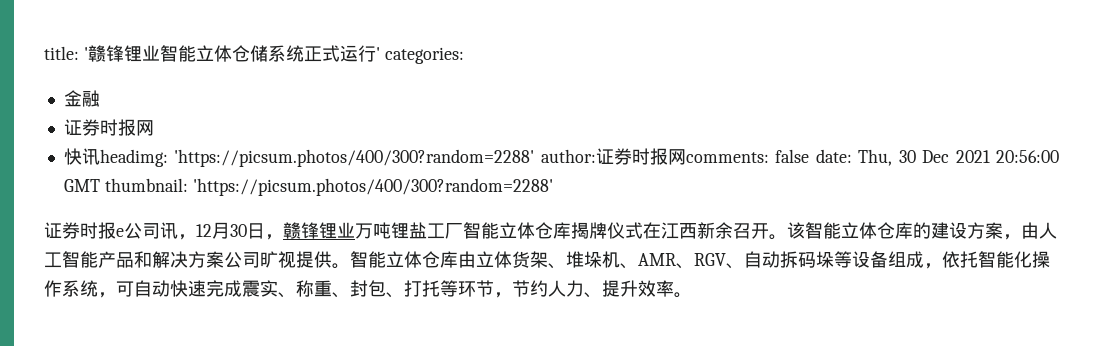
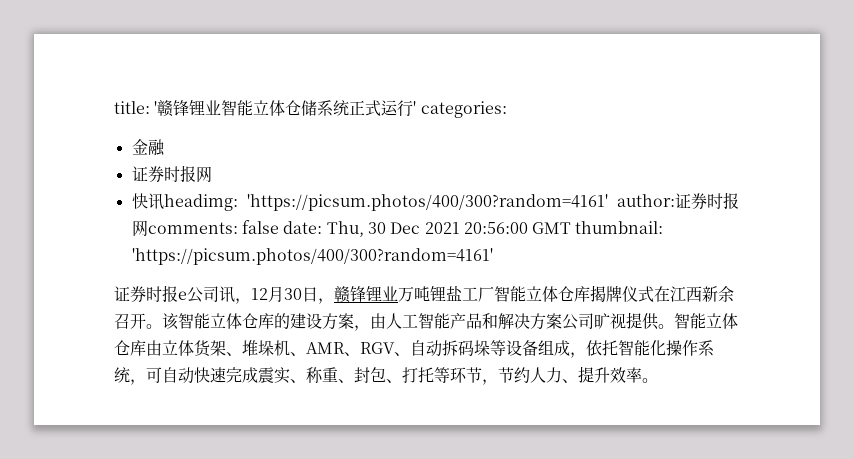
[174,149,535,167] 'https://picsum.photos/400/300?random=2288' -> [246,194,608,211] 'https://picsum.photos/400/300?random=4161'
[192,178,553,196] 'https://picsum.photos/400/300?random=2288' -> [131,248,493,265] 'https://picsum.photos/400/300?random=4161'

